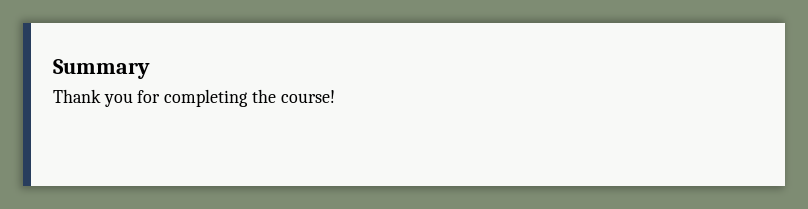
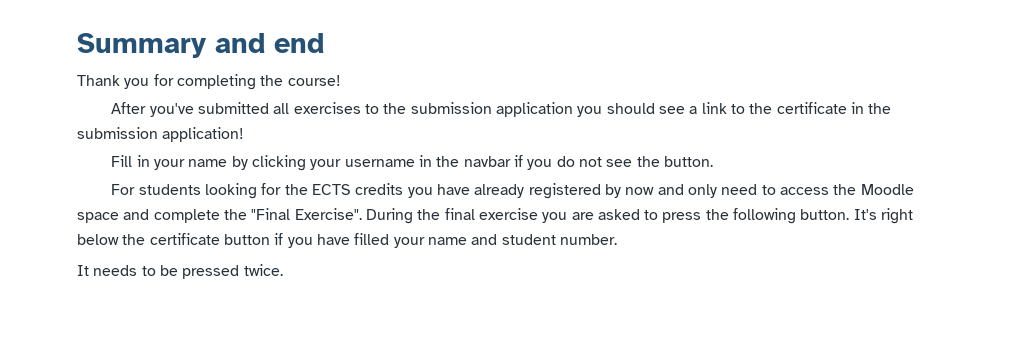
(150, 69) none -> [215,33,324,53] and end
(335, 96) none -> [111,102,892,117] [77,127,245,142] [111,155,713,171] [111,183,914,199] [77,208,914,224] [77,233,617,248] [77,264,283,279] // After you've submitted all exercises to the submission application you should see a link to the certificate in the submission application! // Fill in your name by clicking your username in the navbar if you do not see the button. // For students looking for the ECTS credits you have already registered by now and only need to access the Moodle space and complete the "Final Exercise". During the final exercise you are asked to press the following button. It's right below the certificate button if you have filled your name and student number. // It needs to be pressed twice.

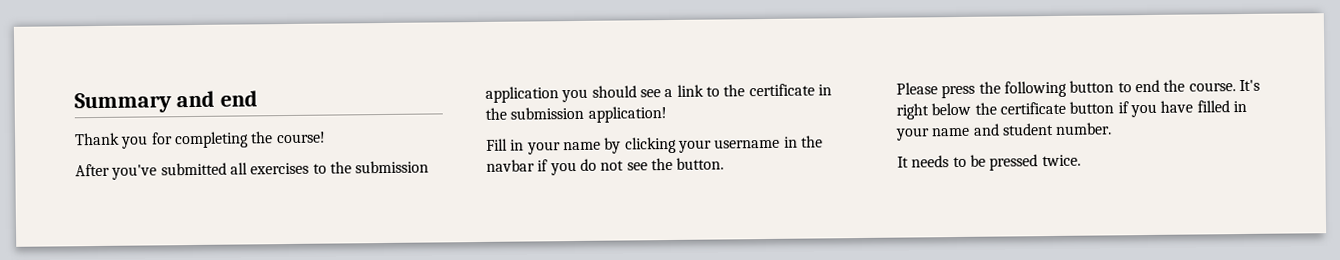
[111,183,914,199] [77,208,850,224] For students looking for the ECTS credits you have already registered by now and only need to access the Moodle space and complete the "Final Exercise". During the final exercise you are asked to press the following button. -> [896,79,1236,99] Please press the following button to end the course.
(390, 239) none -> [1232,100,1247,113] in

